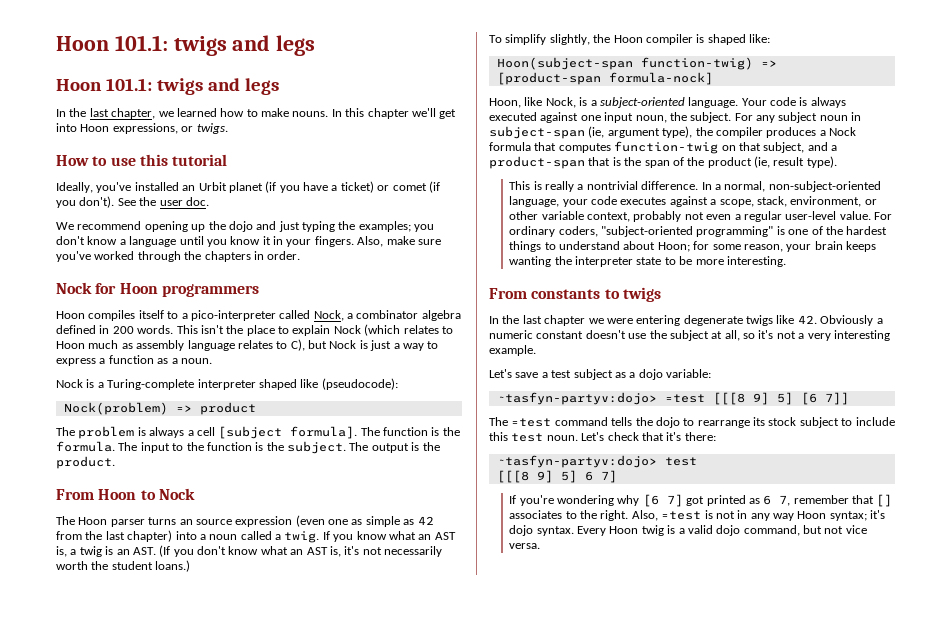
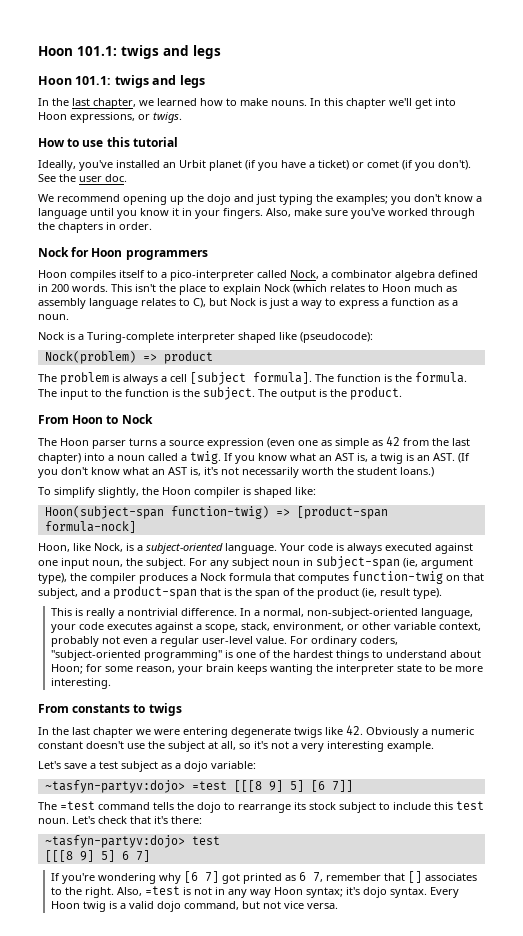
[179,519,193,525] an -> [160,440,166,446] a

